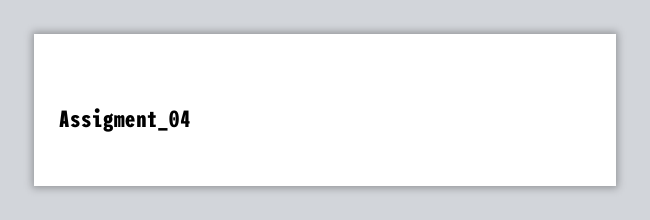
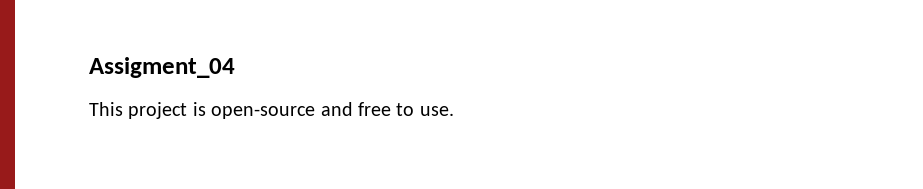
(191, 120) none -> [89,102,454,119] // This project is open-source and free to use.

